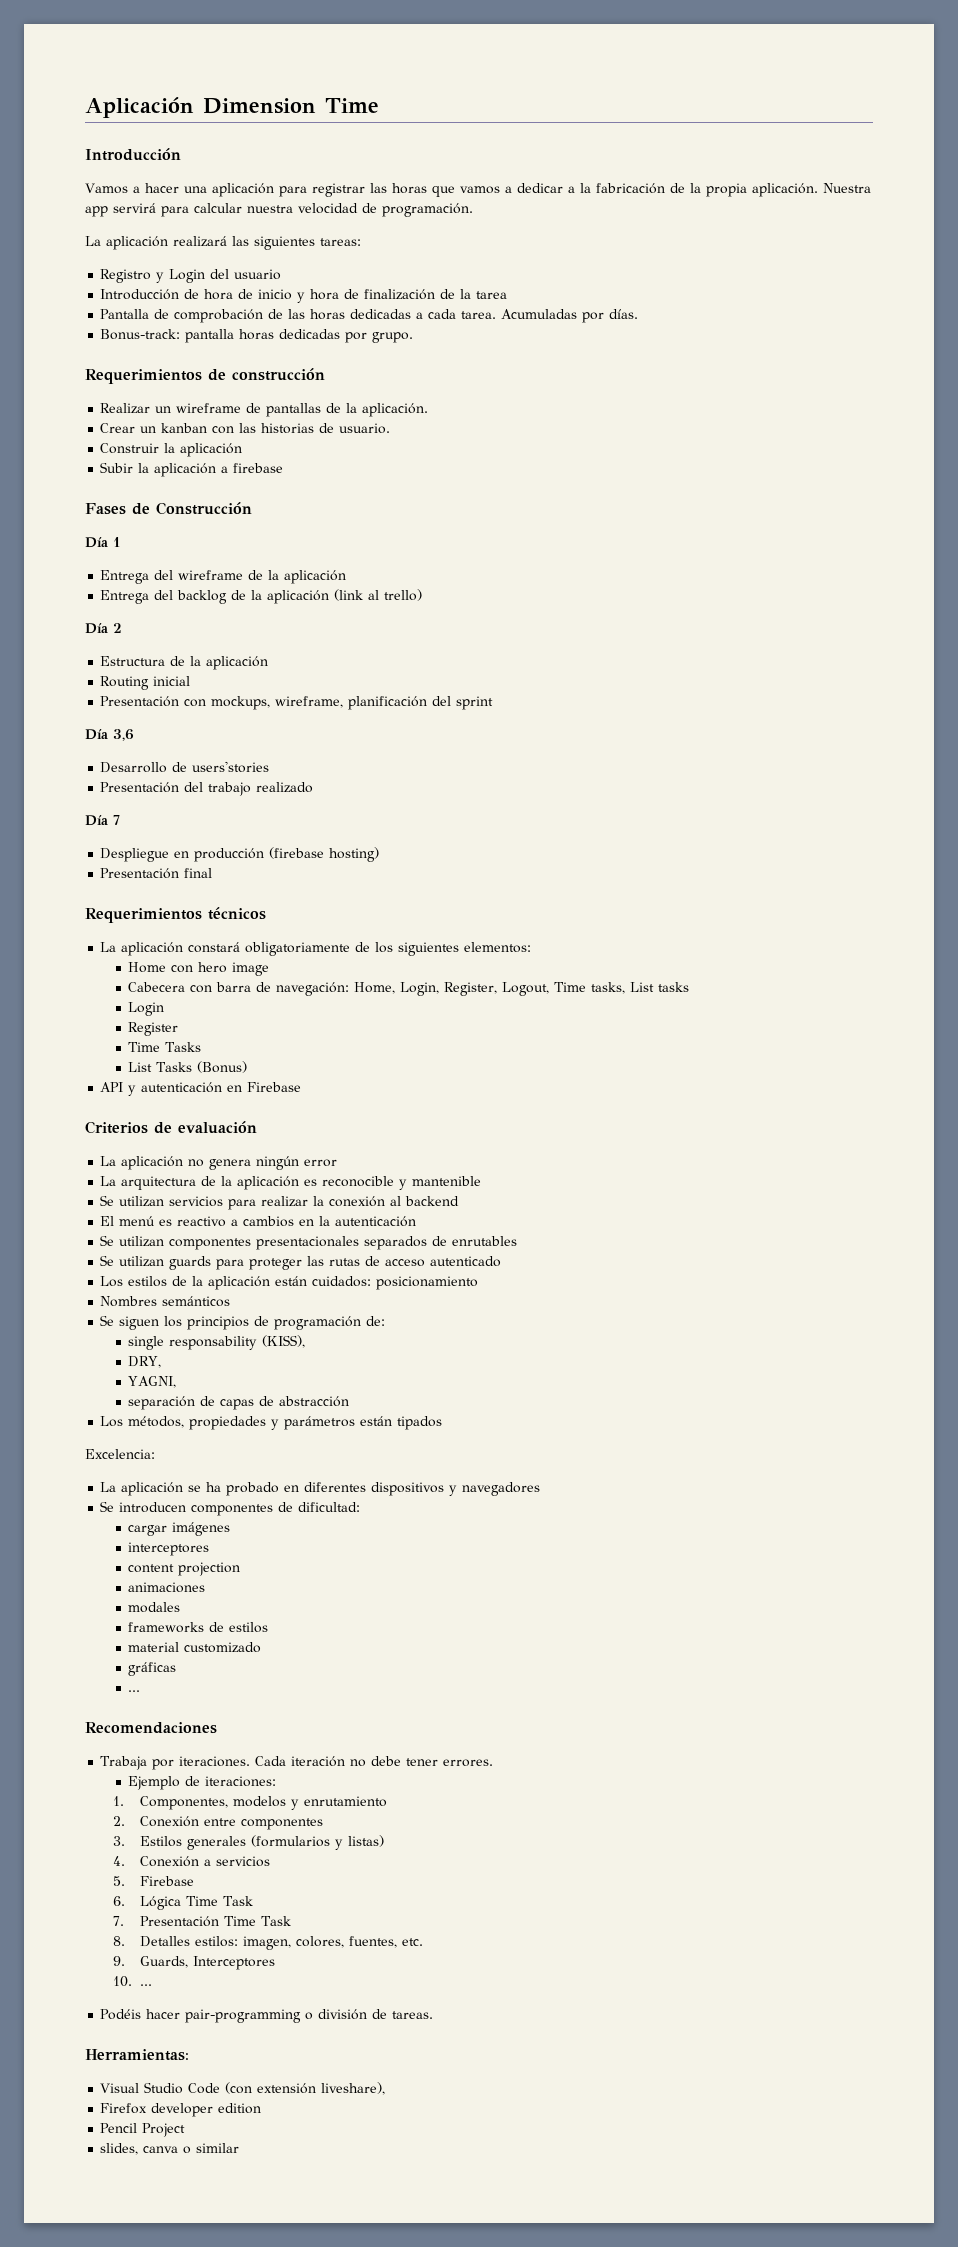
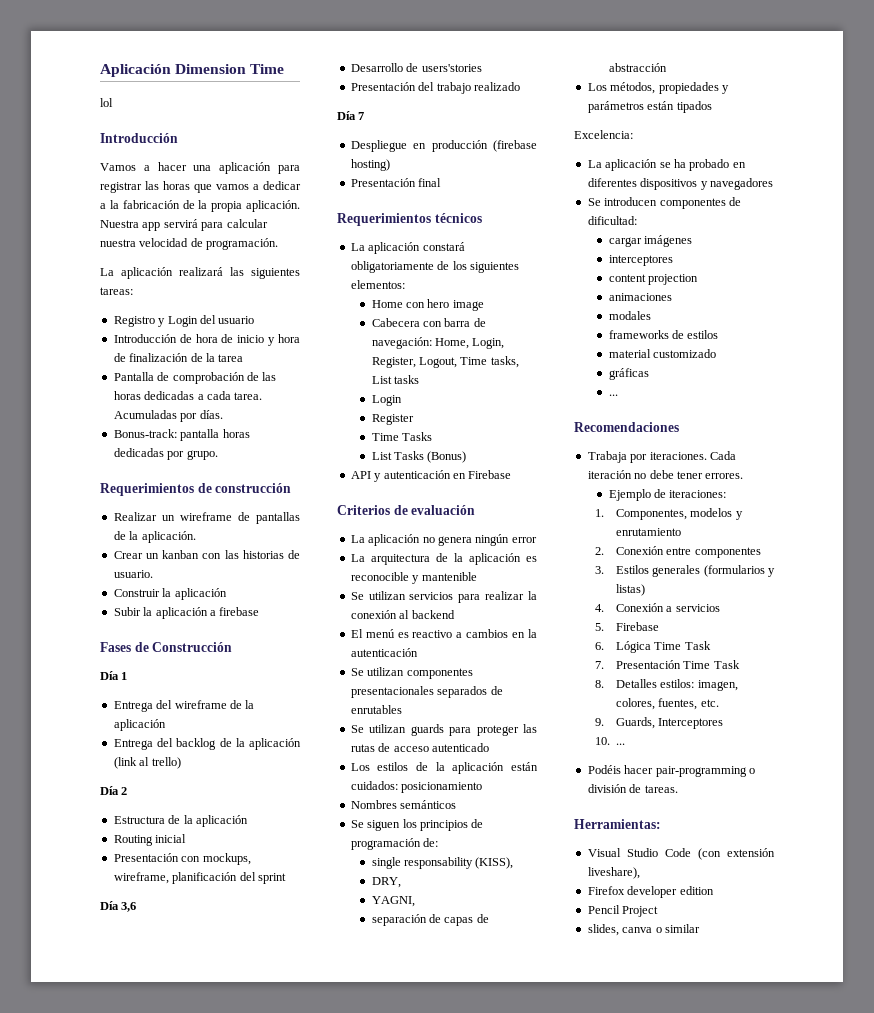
(379, 105) none -> [100,98,113,107] // lol

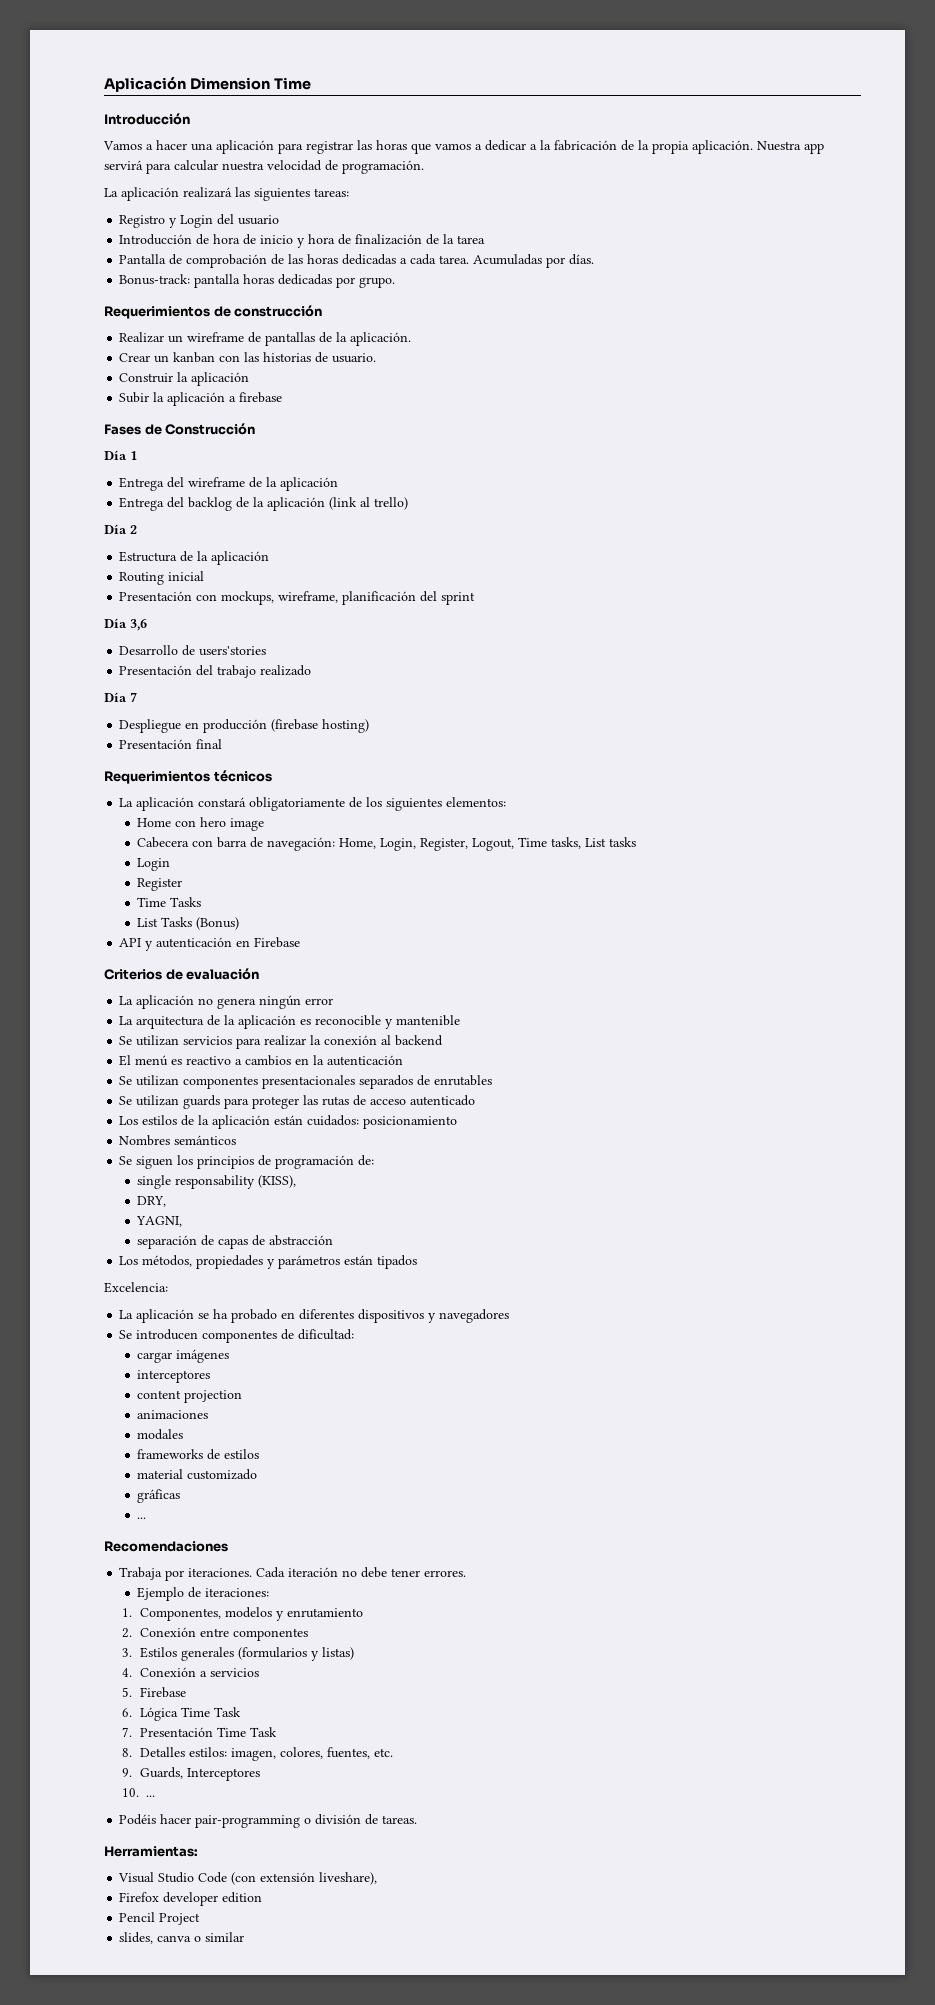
[100,98,113,107] // lol -> (311, 83) none

